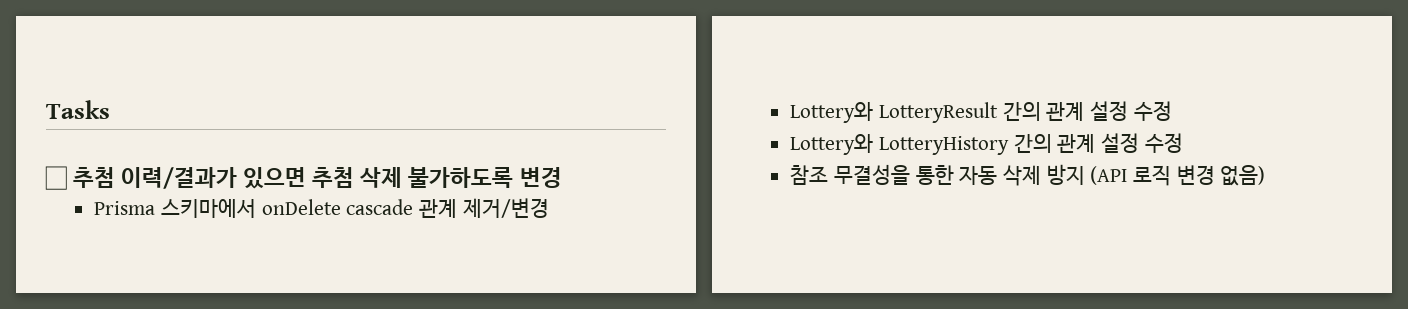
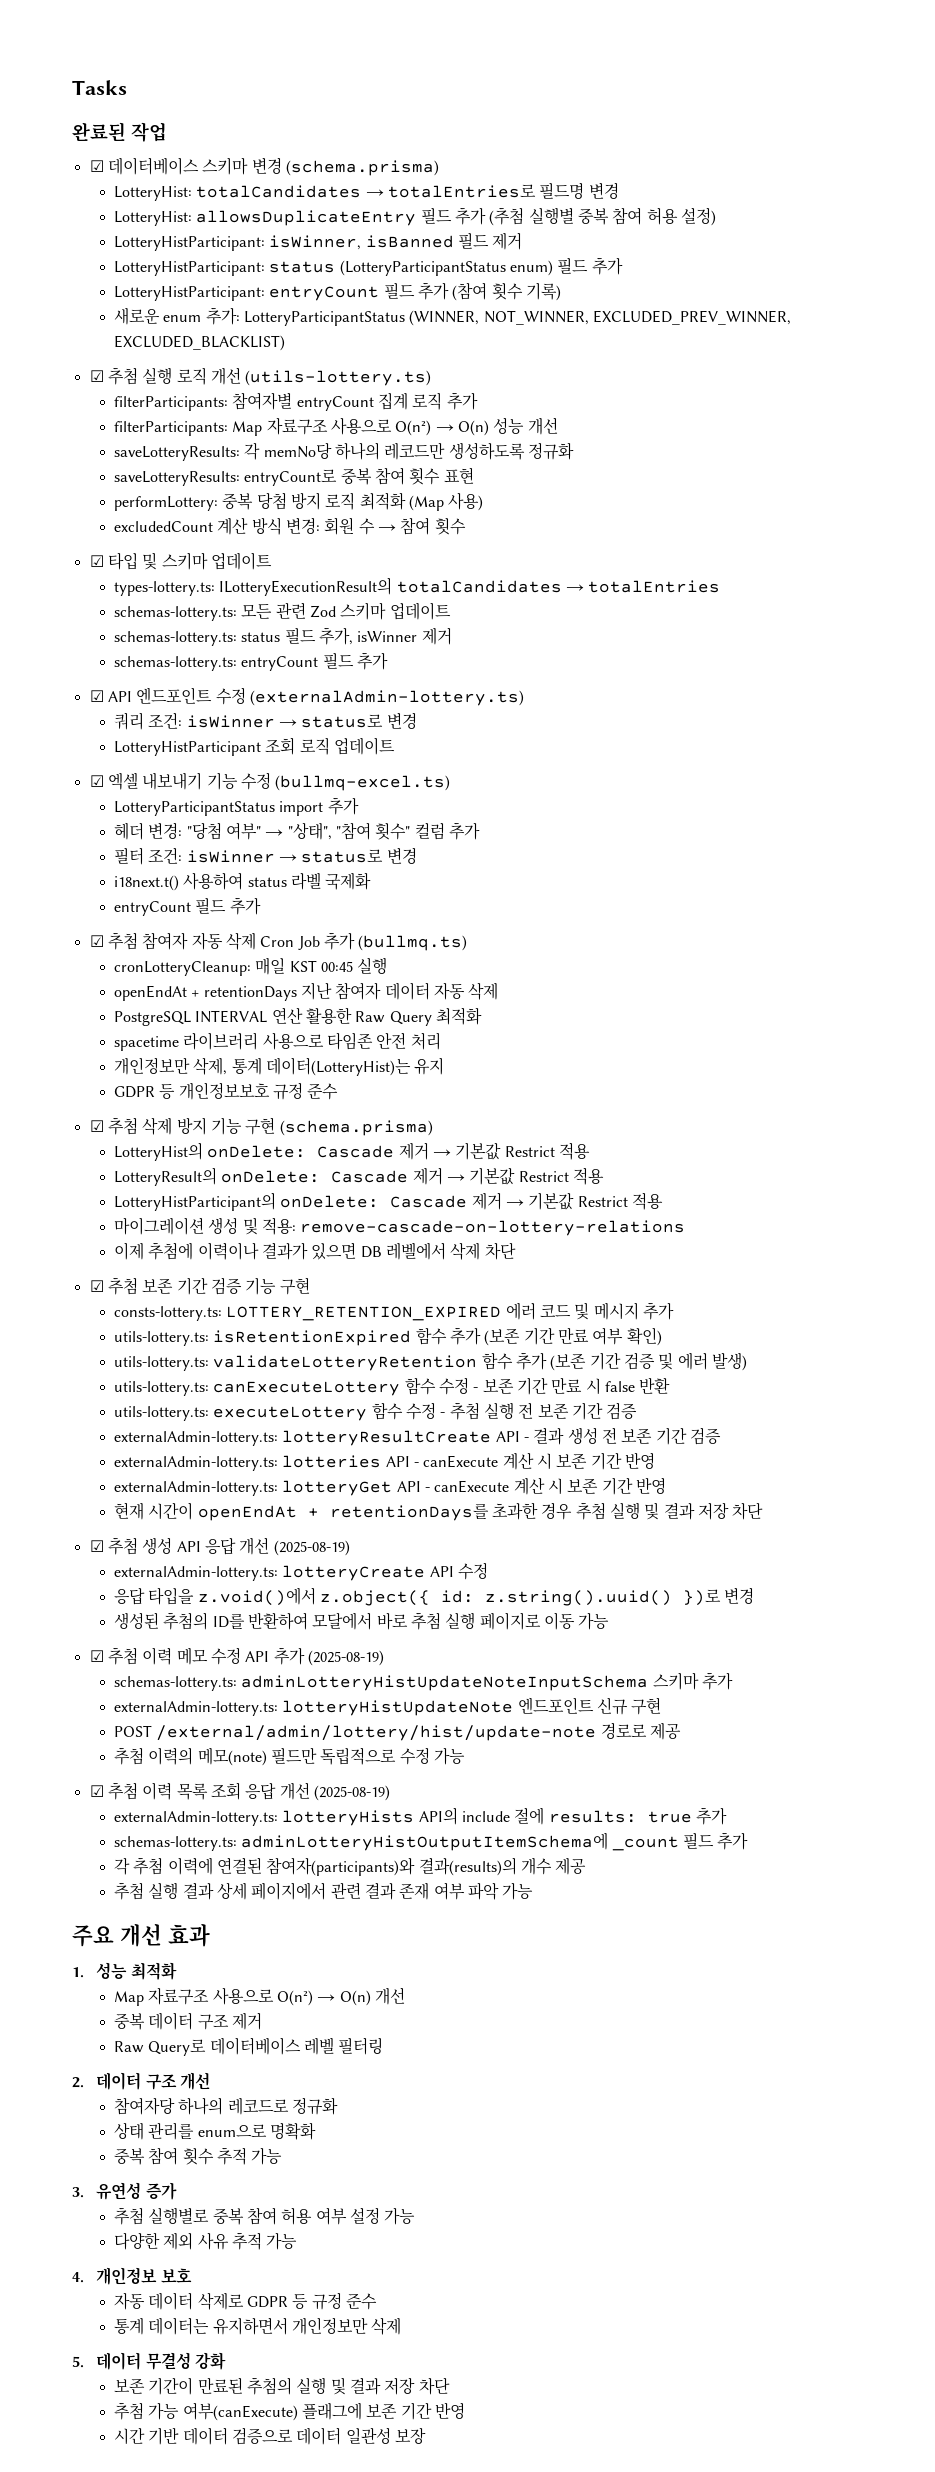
[45,166,562,190] [94,198,549,218] [790,101,1172,123] [790,133,1183,155] [790,164,1266,186] ☐ 추첨 이력/결과가 있으면 추첨 삭제 불가하도록 변경 // Prisma 스키마에서 onDelete cascade 관계 제거/변경 // Lottery와 LotteryResult 간의 관계 설정 수정 // Lottery와 LotteryHistory 간의 관계 설정 수정 // 참조 무결성을 통한 자동 삭제 방지 (API 로직 변경 없음) -> [72,122,167,142] [89,157,439,176] [113,182,619,201] [113,207,716,226] [113,232,523,251] [113,257,623,276] [113,282,561,301] [113,307,791,326] [113,335,285,351] [89,367,432,386] [113,392,478,411] [113,417,558,436] [113,442,574,461] [113,467,474,486] [113,492,484,511] [113,517,466,535] [89,552,272,570] [113,577,721,596] [113,602,451,621] [113,627,452,646] [113,652,388,671] [89,687,524,706] [113,712,417,730] [113,737,395,756] [89,772,451,791] [113,797,359,816] [113,822,480,840] [113,847,417,865] [113,872,372,891] [113,897,261,916] [89,932,468,951] [113,957,388,976] [113,982,499,1001] [113,1007,482,1026] [113,1032,441,1051] [113,1057,445,1076] [113,1082,339,1100] [89,1117,433,1136] [113,1142,590,1161] [113,1167,604,1186] [113,1192,663,1211] [113,1217,686,1236] [113,1242,516,1260] [89,1277,310,1295] [113,1302,674,1321] [113,1327,662,1346] [113,1352,747,1371] [113,1377,671,1396] [113,1402,638,1421] [113,1427,721,1446] [113,1452,655,1471] [113,1477,666,1496] [113,1502,764,1521] [89,1537,350,1556] [113,1562,488,1581] [113,1587,755,1606] [113,1612,610,1630] [89,1647,384,1666] [113,1672,733,1691] [113,1697,662,1716] [113,1722,681,1741] [113,1747,465,1766] [89,1782,390,1801] [113,1807,727,1826] [113,1832,749,1851] [113,1857,587,1876] [113,1882,534,1900] [72,1924,210,1947] [72,1962,177,1980] [113,1987,405,2006] [113,2012,262,2030] [113,2037,384,2056] [72,2072,211,2090] [113,2097,338,2115] [113,2122,316,2140] [113,2147,283,2165] [72,2182,177,2200] [113,2207,416,2225] [113,2232,298,2250] [72,2267,192,2285] [113,2292,377,2310] [113,2317,402,2335] [72,2352,227,2370] [113,2377,450,2395] [113,2402,465,2421] [113,2427,426,2445] 완료된 작업 // ☑ 데이터베이스 스키마 변경 (schema.prisma) // LotteryHist: totalCandidates → totalEntries로 필드명 변경 // LotteryHist: allowsDuplicateEntry 필드 추가 (추첨 실행별 중복 참여 허용 설정) // LotteryHistParticipant: isWinner, isBanned 필드 제거 // LotteryHistParticipant: status (LotteryParticipantStatus enum) 필드 추가 // LotteryHistParticipant: entryCount 필드 추가 (참여 횟수 기록) // 새로운 enum 추가: LotteryParticipantStatus (WINNER, NOT_WINNER, EXCLUDED_PREV_WINNER, EXCLUDED_BLACKLIST) // ☑ 추첨 실행 로직 개선 (utils-lottery.ts) // filterParticipants: 참여자별 entryCount 집계 로직 추가 // filterParticipants: Map 자료구조 사용으로 O(n²) → O(n) 성능 개선 // saveLotteryResults: 각 memNo당 하나의 레코드만 생성하도록 정규화 // saveLotteryResults: entryCount로 중복 참여 횟수 표현 // performLottery: 중복 당첨 방지 로직 최적화 (Map 사용) // excludedCount 계산 방식 변경: 회원 수 → 참여 횟수 // ☑ 타입 및 스키마 업데이트 // types-lottery.ts: ILotteryExecutionResult의 totalCandidates → totalEntries // schemas-lottery.ts: 모든 관련 Zod 스키마 업데이트 // schemas-lottery.ts: status 필드 추가, isWinner 제거 // schemas-lottery.ts: entryCount 필드 추가 // ☑ API 엔드포인트 수정 (externalAdmin-lottery.ts) // 쿼리 조건: isWinner → status로 변경 // LotteryHistParticipant 조회 로직 업데이트 // ☑ 엑셀 내보내기 기능 수정 (bullmq-excel.ts) // LotteryParticipantStatus import 추가 // 헤더 변경: "당첨 여부" → "상태", "참여 횟수" 컬럼 추가 // 필터 조건: isWinner → status로 변경 // i18next.t() 사용하여 status 라벨 국제화 // entryCount 필드 추가 // ☑ 추첨 참여자 자동 삭제 Cron Job 추가 (bullmq.ts) // cronLotteryCleanup: 매일 KST 00:45 실행 // openEndAt + retentionDays 지난 참여자 데이터 자동 삭제 // PostgreSQL INTERVAL 연산 활용한 Raw Query 최적화 // spacetime 라이브러리 사용으로 타임존 안전 처리 // 개인정보만 삭제, 통계 데이터(LotteryHist)는 유지 // GDPR 등 개인정보보호 규정 준수 // ☑ 추첨 삭제 방지 기능 구현 (schema.prisma) // LotteryHist의 onDelete: Cascade 제거 → 기본값 Restrict 적용 // LotteryResult의 onDelete: Cascade 제거 → 기본값 Restrict 적용 // LotteryHistParticipant의 onDelete: Cascade 제거 → 기본값 Restrict 적용 // 마이그레이션 생성 및 적용: remove-cascade-on-lottery-relations // 이제 추첨에 이력이나 결과가 있으면 DB 레벨에서 삭제 차단 // ☑ 추첨 보존 기간 검증 기능 구현 // consts-lottery.ts: LOTTERY_RETENTION_EXPIRED 에러 코드 및 메시지 추가 // utils-lottery.ts: isRetentionExpired 함수 추가 (보존 기간 만료 여부 확인) // utils-lottery.ts: validateLotteryRetention 함수 추가 (보존 기간 검증 및 에러 발생) // utils-lottery.ts: canExecuteLottery 함수 수정 - 보존 기간 만료 시 false 반환 // utils-lottery.ts: executeLottery 함수 수정 - 추첨 실행 전 보존 기간 검증 // externalAdmin-lottery.ts: lotteryResultCreate API - 결과 생성 전 보존 기간 검증 // externalAdmin-lottery.ts: lotteries API - canExecute 계산 시 보존 기간 반영 // externalAdmin-lottery.ts: lotteryGet API - canExecute 계산 시 보존 기간 반영 // 현재 시간이 openEndAt + retentionDays를 초과한 경우 추첨 실행 및 결과 저장 차단 // ☑ 추첨 생성 API 응답 개선 (2025-08-19) // externalAdmin-lottery.ts: lotteryCreate API 수정 // 응답 타입을 z.void()에서 z.object({ id: z.string().uuid() })로 변경 // 생성된 추첨의 ID를 반환하여 모달에서 바로 추첨 실행 페이지로 이동 가능 // ☑ 추첨 이력 메모 수정 API 추가 (2025-08-19) // schemas-lottery.ts: adminLotteryHistUpdateNoteInputSchema 스키마 추가 // externalAdmin-lottery.ts: lotteryHistUpdateNote 엔드포인트 신규 구현 // POST /external/admin/lottery/hist/update-note 경로로 제공 // 추첨 이력의 메모(note) 필드만 독립적으로 수정 가능 // ☑ 추첨 이력 목록 조회 응답 개선 (2025-08-19) // externalAdmin-lottery.ts: lotteryHists API의 include 절에 results: true 추가 // schemas-lottery.ts: adminLotteryHistOutputItemSchema에 _count 필드 추가 // 각 추첨 이력에 연결된 참여자(participants)와 결과(results)의 개수 제공 // 추첨 실행 결과 상세 페이지에서 관련 결과 존재 여부 파악 가능 // 주요 개선 효과 // 1. 성능 최적화 // Map 자료구조 사용으로 O(n²) → O(n) 개선 // 중복 데이터 구조 제거 // Raw Query로 데이터베이스 레벨 필터링 // 2. 데이터 구조 개선 // 참여자당 하나의 레코드로 정규화 // 상태 관리를 enum으로 명확화 // 중복 참여 횟수 추적 가능 // 3. 유연성 증가 // 추첨 실행별로 중복 참여 허용 여부 설정 가능 // 다양한 제외 사유 추적 가능 // 4. 개인정보 보호 // 자동 데이터 삭제로 GDPR 등 규정 준수 // 통계 데이터는 유지하면서 개인정보만 삭제 // 5. 데이터 무결성 강화 // 보존 기간이 만료된 추첨의 실행 및 결과 저장 차단 // 추첨 가능 여부(canExecute) 플래그에 보존 기간 반영 // 시간 기반 데이터 검증으로 데이터 일관성 보장

